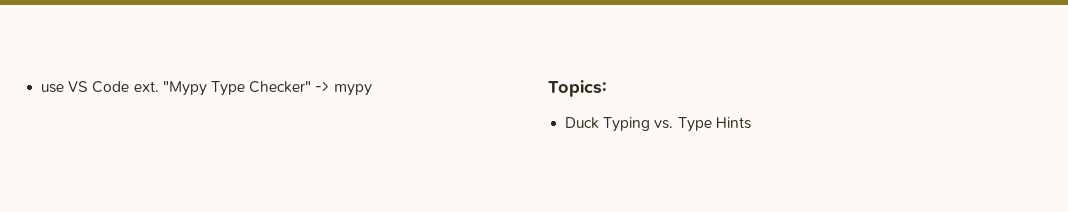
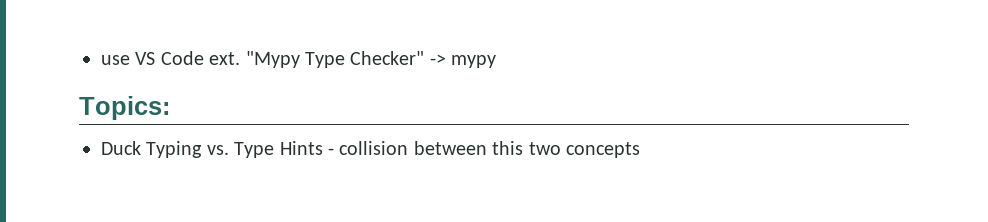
(751, 123) none -> [328,141,640,158] - collision between this two concepts

